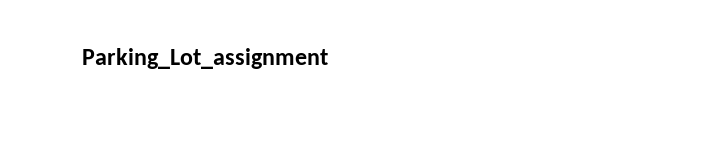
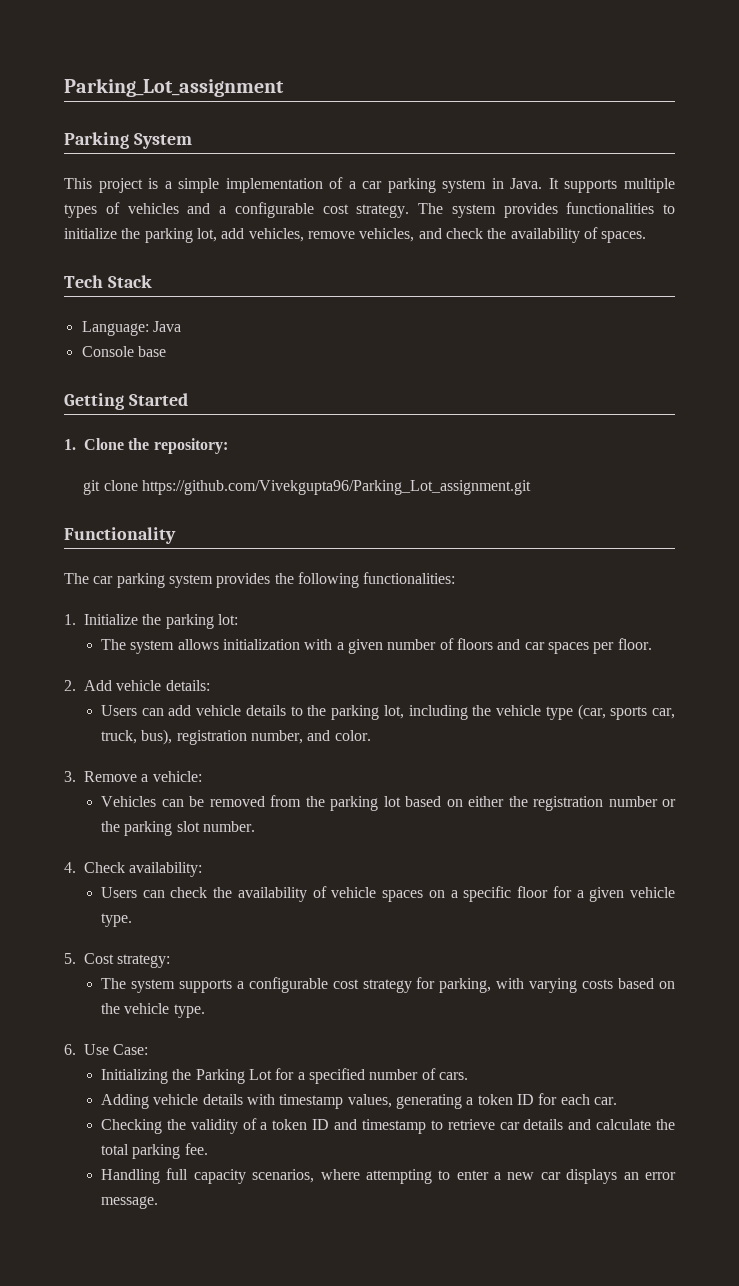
(328, 58) none -> [64,132,192,149] [64,177,676,193] [64,202,675,218] [64,227,647,243] [64,275,152,288] [81,321,181,336] [81,346,166,357] [64,393,188,410] [64,438,228,454] [83,480,532,495] [64,527,176,544] [64,572,456,588] [64,614,238,629] [101,638,652,654] [64,680,210,691] [101,704,675,720] [101,729,371,745] [64,771,202,782] [101,795,676,811] [101,821,255,836] [64,862,203,877] [101,886,675,902] [101,913,133,927] [64,953,171,968] [101,977,676,993] [101,1003,205,1018] [64,1044,149,1055] [101,1068,468,1084] [101,1093,617,1109] [101,1118,676,1134] [101,1143,208,1159] [101,1168,677,1184] [101,1196,159,1209] // Parking System // This project is a simple implementation of a car parking system in Java. It supports multiple types of vehicles and a configurable cost strategy. The system provides functionalities to initialize the parking lot, add vehicles, remove vehicles, and check the availability of spaces. // Tech Stack // Language: Java // Console base // Getting Started // 1. Clone the repository: // git clone https://github.com/Vivekgupta96/Parking_Lot_assignment.git // Functionality // The car parking system provides the following functionalities: // 1. Initialize the parking lot: // The system allows initialization with a given number of floors and car spaces per floor. // 2. Add vehicle details: // Users can add vehicle details to the parking lot, including the vehicle type (car, sports car, truck, bus), registration number, and color. // 3. Remove a vehicle: // Vehicles can be removed from the parking lot based on either the registration number or the parking slot number. // 4. Check availability: // Users can check the availability of vehicle spaces on a specific floor for a given vehicle type. // 5. Cost strategy: // The system supports a configurable cost strategy for parking, with varying costs based on the vehicle type. // 6. Use Case: // Initializing the Parking Lot for a specified number of cars. // Adding vehicle details with timestamp values, generating a token ID for each car. // Checking the validity of a token ID and timestamp to retrieve car details and calculate the total parking fee. // Handling full capacity scenarios, where attempting to enter a new car displays an error message.

